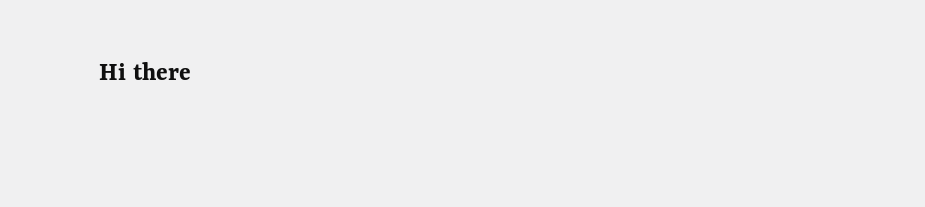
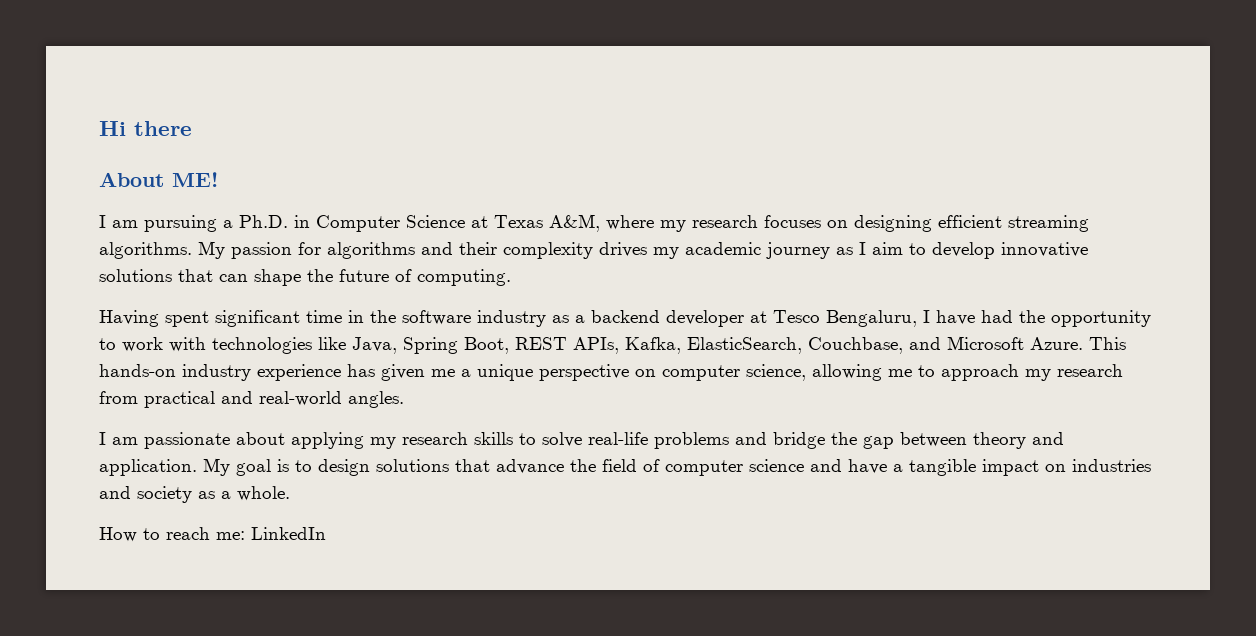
(192, 71) none -> [99,172,218,187] [99,214,1089,232] [99,241,1088,259] [99,269,511,286] [99,310,1151,327] [99,336,1126,354] [99,364,1123,381] [99,391,404,408] [99,432,1064,449] [99,458,1151,476] [99,486,290,503] [99,527,326,542] // About ME! // I am pursuing a Ph.D. in Computer Science at Texas A&M, where my research focuses on designing efficient streaming algorithms. My passion for algorithms and their complexity drives my academic journey as I aim to develop innovative solutions that can shape the future of computing. // Having spent significant time in the software industry as a backend developer at Tesco Bengaluru, I have had the opportunity to work with technologies like Java, Spring Boot, REST APIs, Kafka, ElasticSearch, Couchbase, and Microsoft Azure. This hands-on industry experience has given me a unique perspective on computer science, allowing me to approach my research from practical and real-world angles. // I am passionate about applying my research skills to solve real-life problems and bridge the gap between theory and application. My goal is to design solutions that advance the field of computer science and have a tangible impact on industries and society as a whole. // How to reach me: LinkedIn

